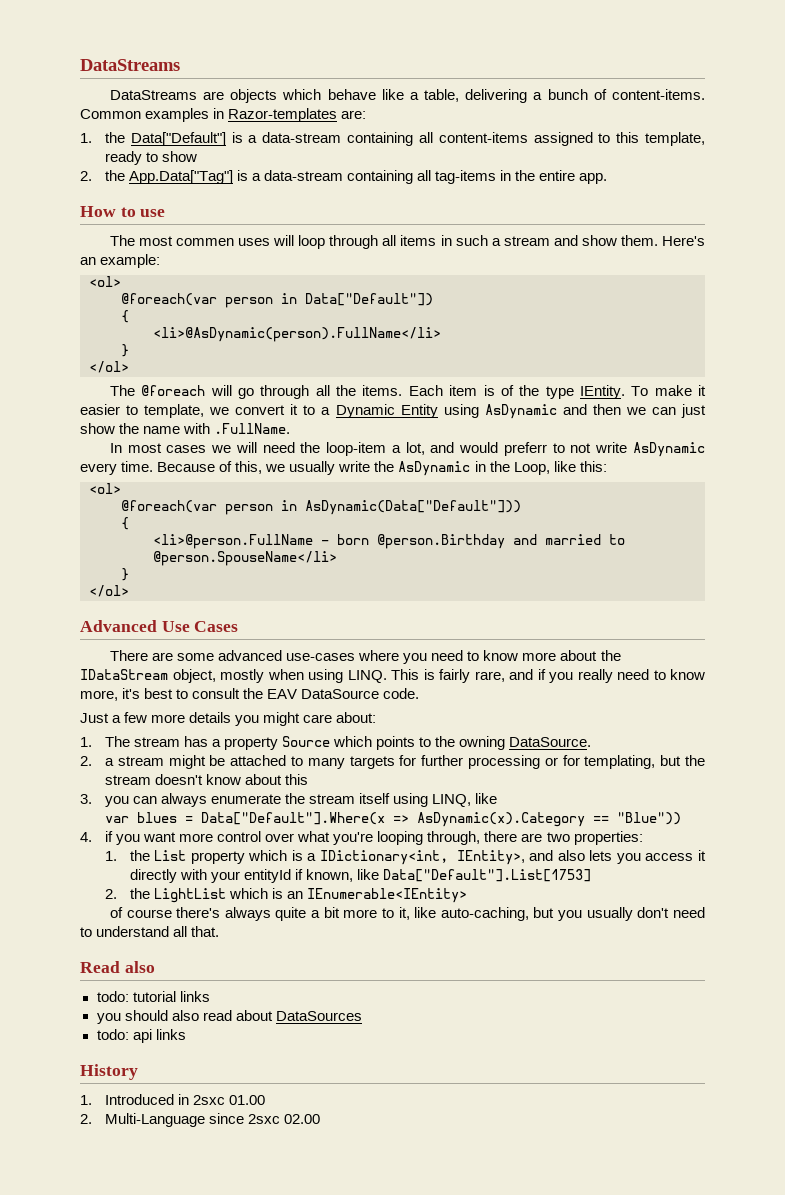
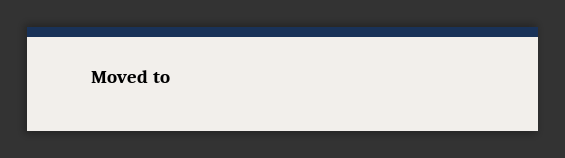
[80,59,180,71] [109,89,705,103] [80,108,367,122] [80,132,706,146] [104,151,198,165] [80,170,608,184] [80,206,166,217] [109,235,705,249] [80,254,161,268] [89,276,121,287] [121,293,433,308] [121,310,129,323] [153,327,441,342] [121,344,129,357] [89,361,129,373] [109,385,706,399] [80,404,706,419] [80,423,291,434] [109,442,705,457] [80,461,607,476] [89,483,121,494] [121,500,521,515] [121,517,129,530] [153,534,625,549] [153,551,337,566] [121,568,129,581] [89,585,129,597] [80,620,239,632] [109,650,621,664] [80,669,705,683] [80,688,420,701] [80,712,377,726] [80,736,592,750] [80,755,705,769] [104,774,309,785] [80,793,498,807] [104,812,681,827] [80,831,643,845] [104,850,707,865] [129,869,592,883] [104,888,468,903] [109,907,705,921] [80,926,220,937] [80,961,155,973] [96,991,210,1002] [96,1010,362,1024] [96,1029,186,1043] [80,1064,138,1080] [80,1094,266,1105] [80,1113,321,1127] DataStreams // DataStreams are objects which behave like a table, delivering a bunch of content-items. Common examples in Razor-templates are: // 1. the Data["Default"] is a data-stream containing all content-items assigned to this template, ready to show // 2. the App.Data["Tag"] is a data-stream containing all tag-items in the entire app. // How to use // The most commen uses will loop through all items in such a stream and show them. Here's an example: // <ol> // @foreach(var person in Data["Default"]) // { // <li>@AsDynamic(person).FullName</li> // } // </ol> // The @foreach will go through all the items. Each item is of the type IEntity. To make it easier to template, we convert it to a Dynamic Entity using AsDynamic and then we can just show the name with .FullName. // In most cases we will need the loop-item a lot, and would preferr to not write AsDynamic every time. Because of this, we usually write the AsDynamic in the Loop, like this: // <ol> // @foreach(var person in AsDynamic(Data["Default"])) // { // <li>@person.FullName - born @person.Birthday and married to @person.SpouseName</li> // } // </ol> // Advanced Use Cases // There are some advanced use-cases where you need to know more about the IDataStream object, mostly when using LINQ. This is fairly rare, and if you really need to know more, it's best to consult the EAV DataSource code. // Just a few more details you might care about: // 1. The stream has a property Source which points to the owning DataSource. // 2. a stream might be attached to many targets for further processing or for templating, but the stream doesn't know about this // 3. you can always enumerate the stream itself using LINQ, like // var blues = Data["Default"].Where(x => AsDynamic(x).Category == "Blue")) // 4. if you want more control over what you're looping through, there are two properties: // 1. the List property which is a IDictionary<int, IEntity>, and also lets you access it directly with your entityId if known, like Data["Default"].List[1753] // 2. the LightList which is an IEnumerable<IEntity> // of course there's always quite a bit more to it, like auto-caching, but you usually don't need to understand all that. // Read also // todo: tutorial links // you should also read about DataSources // todo: api links // History // 1. Introduced in 2sxc 01.00 // 2. Multi-Language since 2sxc 02.00 -> [91,70,170,83] Moved to

